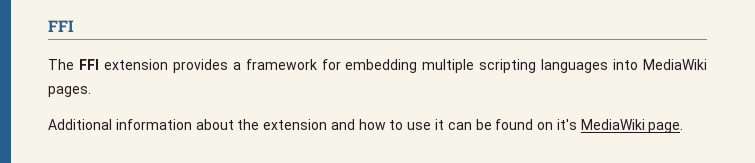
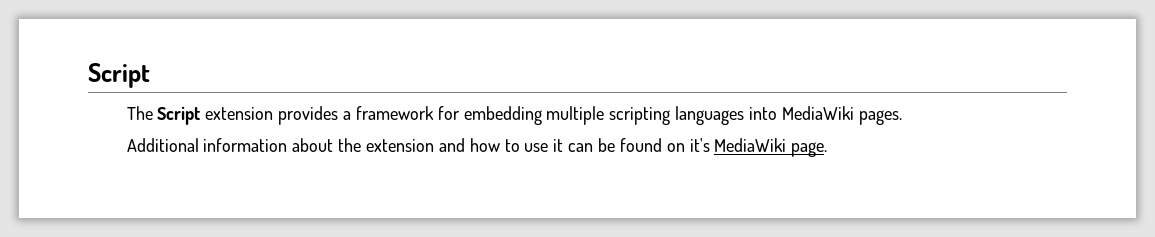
[48,20,74,32] FFI -> [88,63,150,88] Script
[78,59,99,70] FFI -> [157,106,201,125] Script

